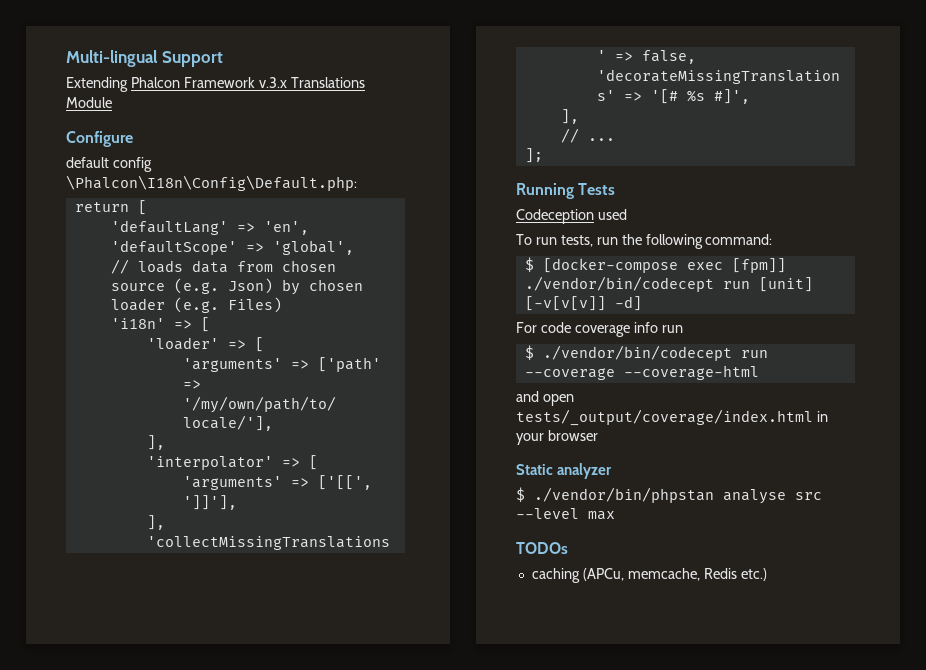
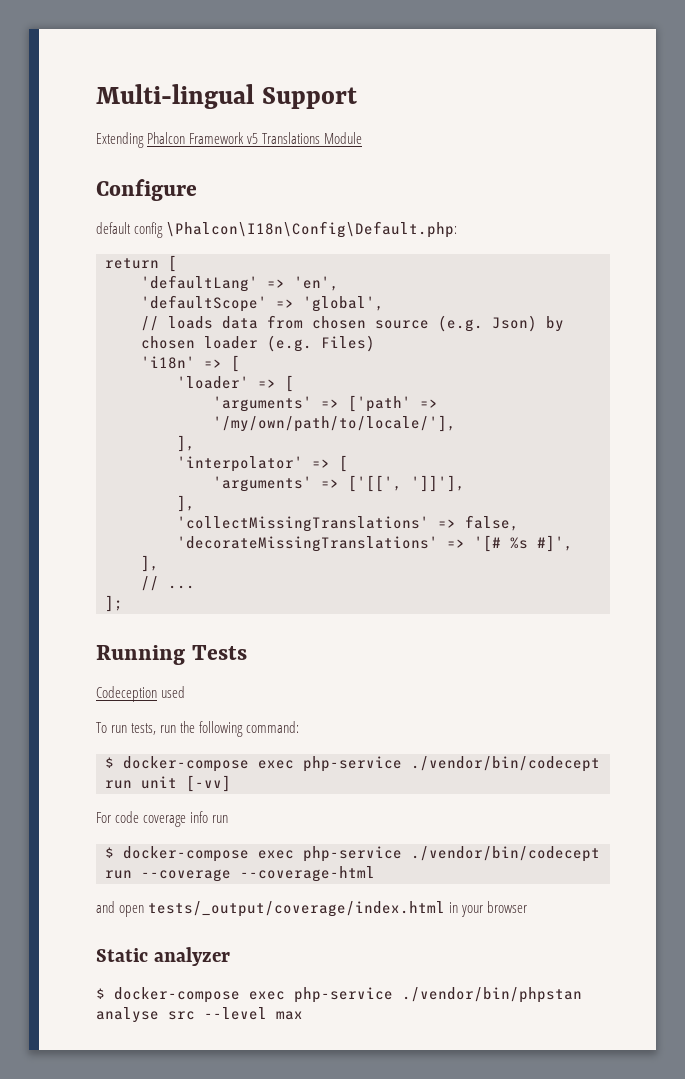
[258,77,287,88] v.3.x -> [247,133,259,144] v5
[542,258,786,273] [524,276,813,292] [524,296,642,311] [docker-compose exec [fpm]] ./vendor/bin/codecept run [unit] [-v[v[v]] -d] -> [123,756,600,772] [105,775,231,792] docker-compose exec php-service ./vendor/bin/codecept run unit [-vv]
(534, 352) none -> [123,846,402,862] docker-compose exec php-service
(525, 494) none -> [114,987,393,1003] docker-compose exec php-service
[516,542,568,554] [531,568,767,583] // TODOs // caching (APCu, memcache, Redis etc.) -> (303, 1015) none

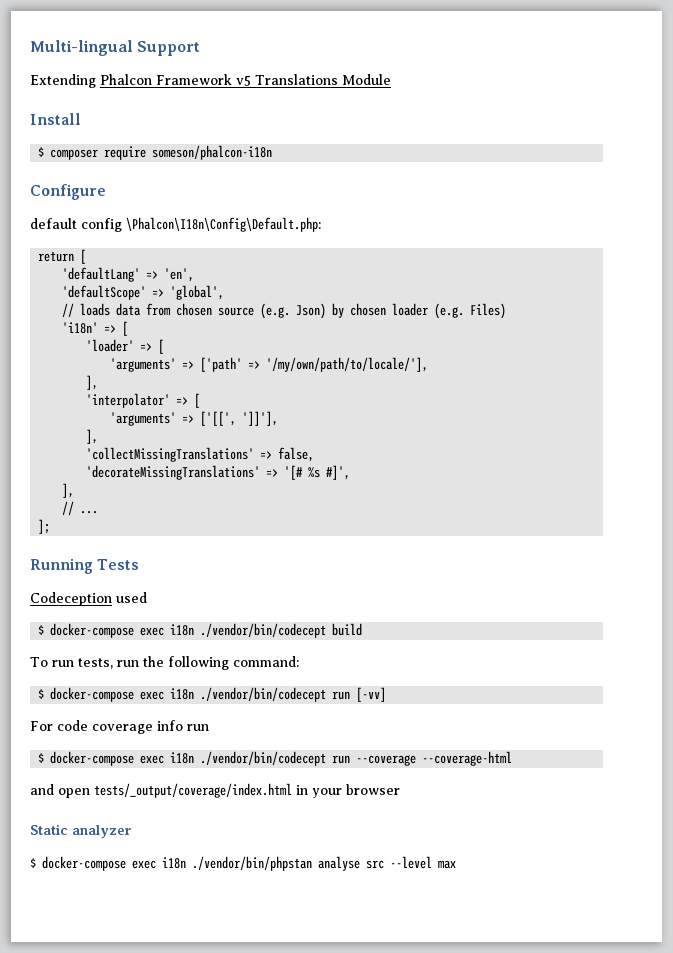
(363, 138) none -> [30,113,81,125] [38,145,273,160] // Install // $ composer require someson/phalcon-i18n
(186, 692) none -> [38,623,363,638] // $ docker-compose exec i18n ./vendor/bin/codecept build
[303,756,600,772] [105,776,177,789] php-service ./vendor/bin/codecept run unit -> [170,687,351,702] i18n ./vendor/bin/codecept run
[303,846,402,862] php-service -> [170,752,195,764] i18n
[294,987,393,1003] php-service -> [162,857,186,869] i18n

